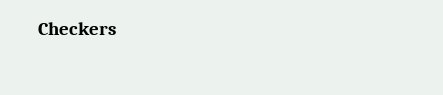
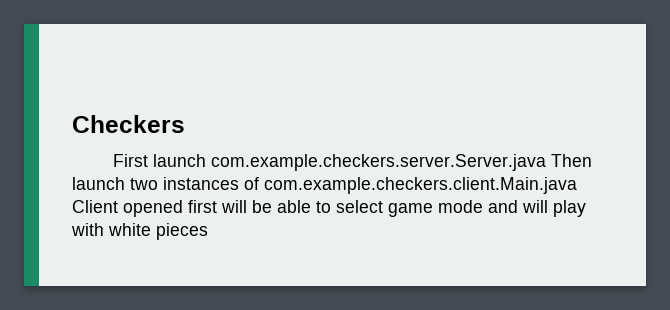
(116, 28) none -> [113,154,593,171] [72,177,577,194] [72,200,586,217] [71,223,208,240] // First launch com.example.checkers.server.Server.java Then launch two instances of com.example.checkers.client.Main.java Client opened first will be able to select game mode and will play with white pieces

